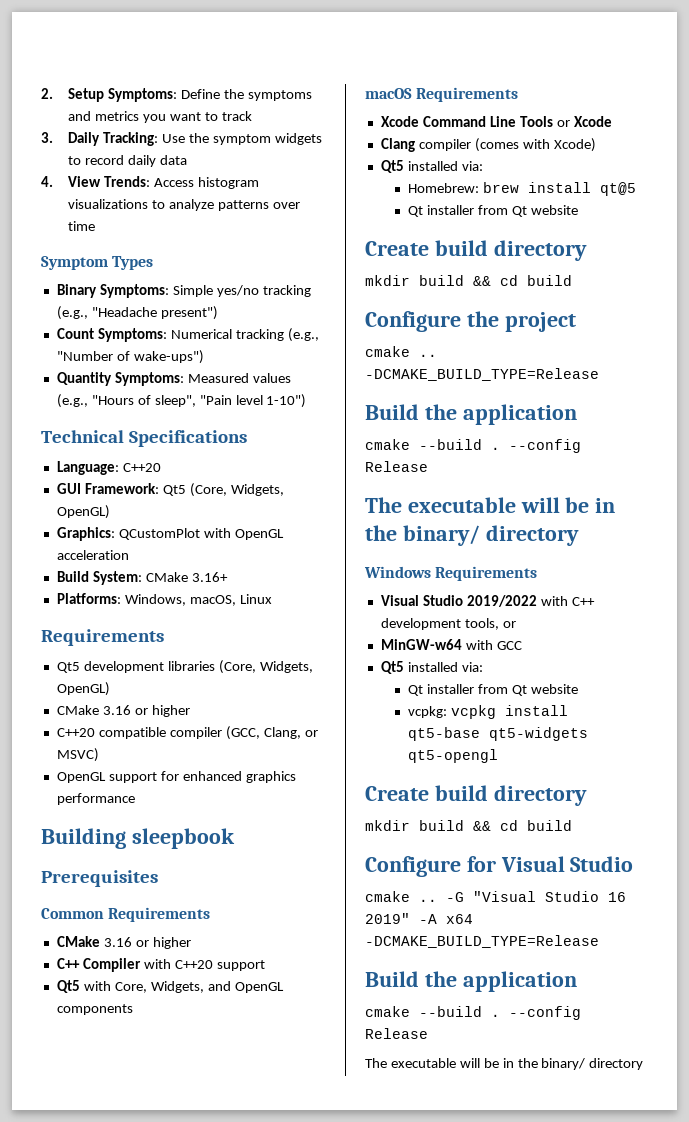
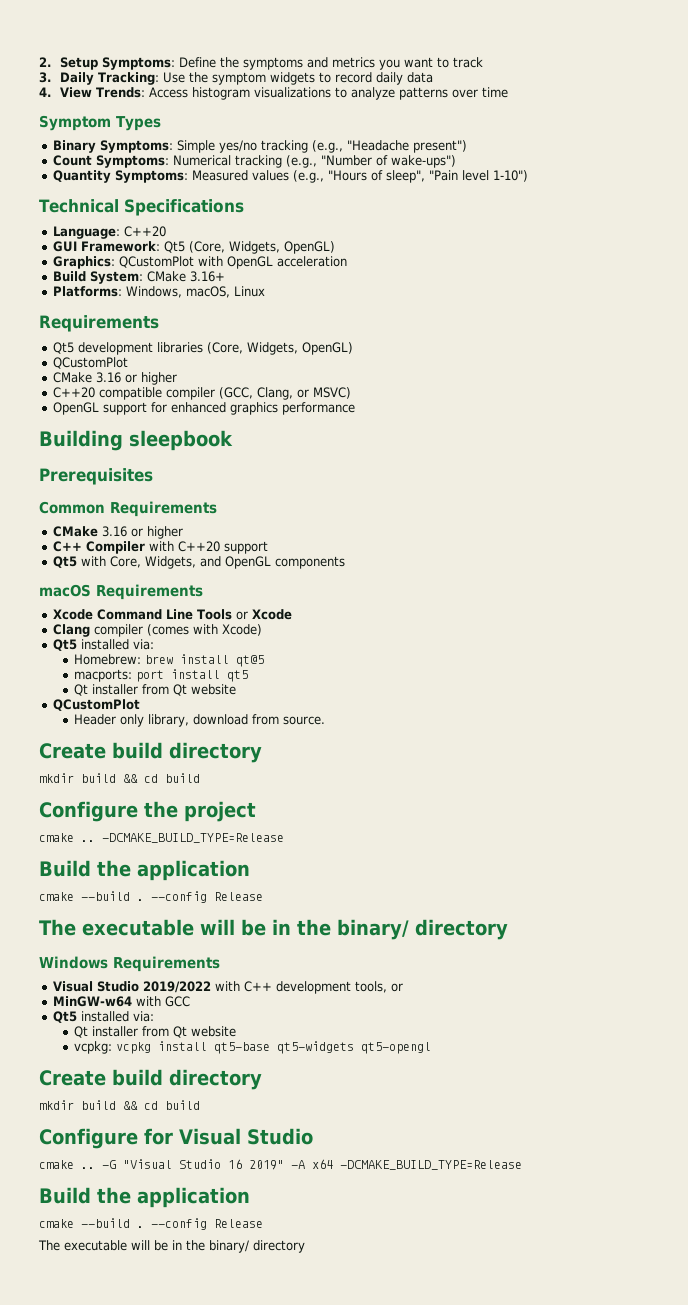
(110, 689) none -> [52,357,128,369] // QCustomPlot
[408,205,578,217] // Qt installer from Qt website -> [74,669,249,682] [74,684,237,696] [52,699,140,711] [74,714,326,727] // macports: port install qt5 // Qt installer from Qt website // QCustomPlot // Header only library, download from source.

